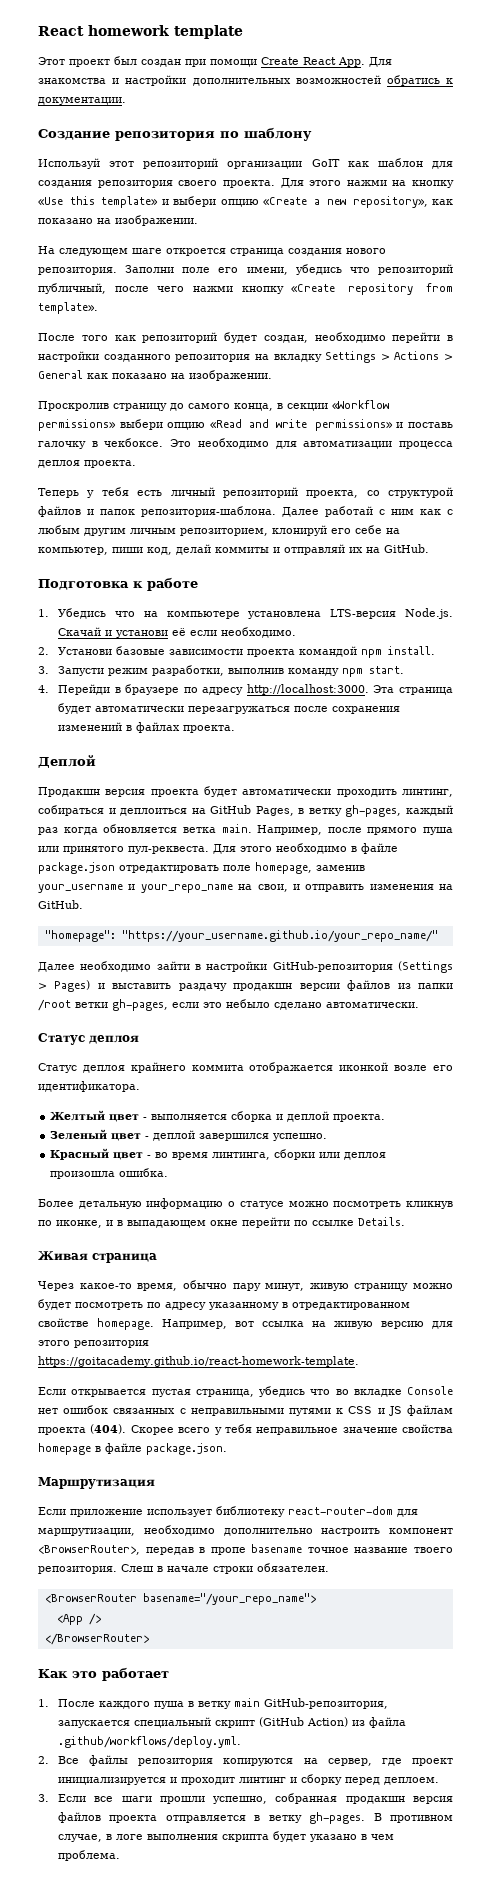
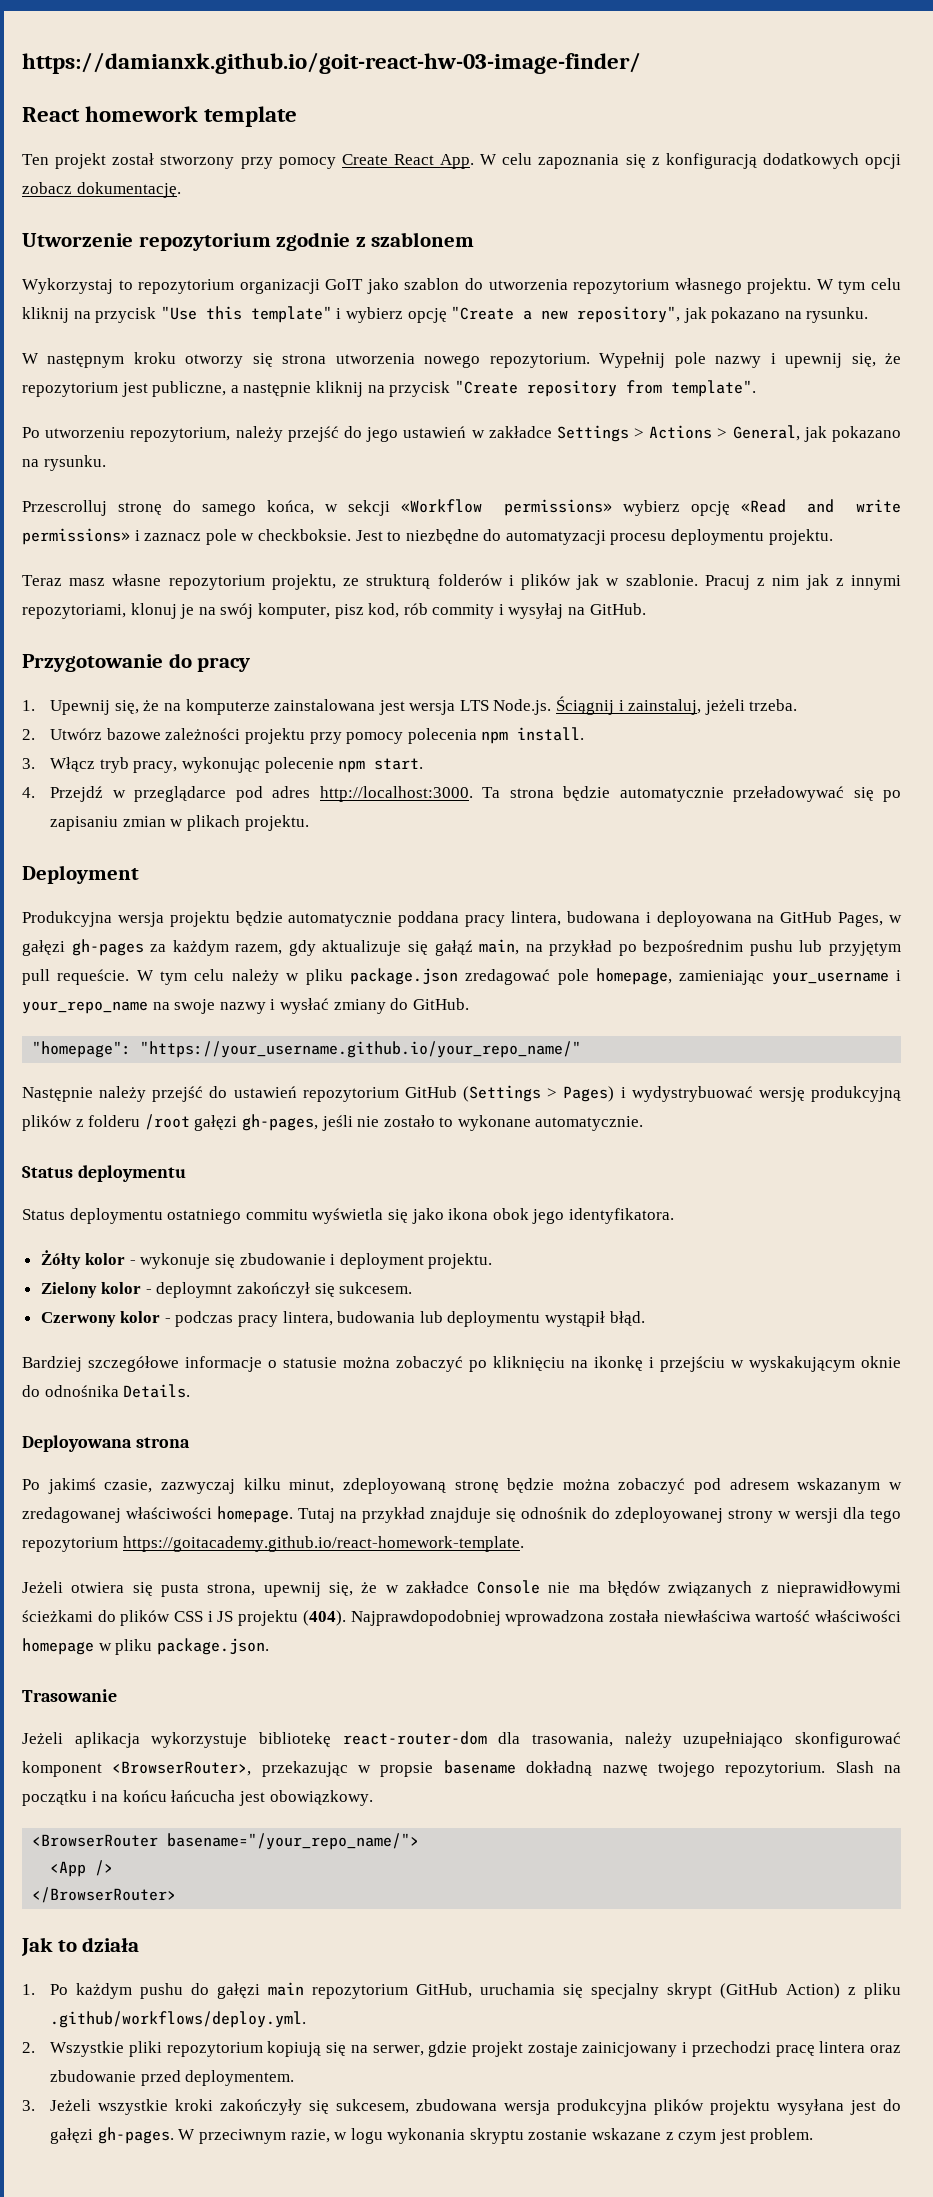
(38, 31) none -> [22,52,641,74] https://damianxk.github.io/goit-react-hw-03-image-finder/ //
[38,56,392,67] [38,75,454,86] [38,97,126,105] [38,127,312,141] [38,158,454,169] [38,178,454,188] [38,196,454,208] [38,215,198,226] [38,246,386,256] [38,264,454,275] [38,283,453,295] [38,302,98,314] [38,332,453,343] [38,351,453,363] [38,370,272,381] [38,400,389,411] [38,419,454,431] [38,438,453,449] [38,460,136,468] [38,487,453,498] [38,506,453,517] [38,525,400,536] [38,544,429,555] [38,577,198,591] [38,608,453,619] [57,627,296,638] [38,646,435,658] [38,665,404,677] [38,684,453,695] [57,703,400,714] [57,722,235,733] [38,755,96,768] [38,786,453,797] [38,805,453,817] [38,824,453,835] [38,843,398,854] [38,862,365,874] [38,884,453,893] [38,900,83,909] [44,930,438,942] [38,961,454,973] [38,980,454,992] [38,999,419,1011] [38,1033,139,1045] [38,1062,453,1073] [38,1081,140,1092] [50,1110,386,1122] [50,1129,328,1141] [50,1148,387,1160] [50,1168,169,1179] [38,1198,454,1209] [38,1217,405,1228] [38,1251,157,1263] [38,1280,453,1291] [38,1299,410,1310] [38,1318,453,1330] [38,1340,149,1348] [38,1356,359,1367] [38,1386,453,1397] [38,1405,453,1416] [38,1424,453,1435] [38,1443,227,1455] [38,1477,155,1489] [38,1506,418,1517] [38,1525,453,1536] [38,1544,453,1555] [38,1563,329,1574] Этот проект был создан при помощи Create React App. Для знакомства и настройки дополнительных возможностей обратись к документации. // Создание репозитория по шаблону // Используй этот репозиторий организации GoIT как шаблон для создания репозитория своего проекта. Для этого нажми на кнопку «Use this template» и выбери опцию «Create a new repository», как показано на изображении. // На следующем шаге откроется страница создания нового репозитория. Заполни поле его имени, убедись что репозиторий публичный, после чего нажми кнопку «Create repository from template». // После того как репозиторий будет создан, необходимо перейти в настройки созданного репозитория на вкладку Settings > Actions > General как показано на изображении. // Проскролив страницу до самого конца, в секции «Workflow permissions» выбери опцию «Read and write permissions» и поставь галочку в чекбоксе. Это необходимо для автоматизации процесса деплоя проекта. // Теперь у тебя есть личный репозиторий проекта, со структурой файлов и папок репозитория-шаблона. Далее работай с ним как с любым другим личным репозиторием, клонируй его себе на компьютер, пиши код, делай коммиты и отправляй их на GitHub. // Подготовка к работе // 1. Убедись что на компьютере установлена LTS-версия Node.js. Скачай и установи её если необходимо. // 2. Установи базовые зависимости проекта командой npm install. // 3. Запусти режим разработки, выполнив команду npm start. // 4. Перейди в браузере по адресу http://localhost:3000. Эта страница будет автоматически перезагружаться после сохранения изменений в файлах проекта. // Деплой // Продакшн версия проекта будет автоматически проходить линтинг, собираться и деплоиться на GitHub Pages, в ветку gh-pages, каждый раз когда обновляется ветка main. Например, после прямого пуша или принятого пул-реквеста. Для этого необходимо в файле package.json отредактировать поле homepage, заменив your_username и your_repo_name на свои, и отправить изменения на GitHub. // "homepage": "https://your_username.github.io/your_repo_name/" // Далее необходимо зайти в настройки GitHub-репозитория (Settings > Pages) и выставить раздачу продакшн версии файлов из папки /root ветки gh-pages, если это небыло сделано автоматически. // Статус деплоя // Статус деплоя крайнего коммита отображается иконкой возле его идентификатора. // Желтый цвет - выполняется сборка и деплой проекта. // Зеленый цвет - деплой завершился успешно. // Красный цвет - во время линтинга, сборки или деплоя произошла ошибка. // Более детальную информацию о статусе можно посмотреть кликнув по иконке, и в выпадающем окне перейти по ссылке Details. // Живая страница // Через какое-то время, обычно пару минут, живую страницу можно будет посмотреть по адресу указанному в отредактированном свойстве homepage. Например, вот ссылка на живую версию для этого репозитория https://goitacademy.github.io/react-homework-template. // Если открывается пустая страница, убедись что во вкладке Console нет ошибок связанных с неправильными путями к CSS и JS файлам проекта (404). Скорее всего у тебя неправильное значение свойства homepage в файле package.json. // Маршрутизация // Если приложение использует библиотеку react-router-dom для маршрутизации, необходимо дополнительно настроить компонент <BrowserRouter>, передав в пропе basename точное название твоего репозитория. Слеш в начале строки обязателен. -> [22,153,901,169] [22,182,181,198] [22,232,475,251] [22,278,901,294] [22,306,869,323] [22,352,902,368] [22,380,756,397] [22,425,901,442] [22,455,106,471] [22,499,901,516] [22,528,833,545] [22,574,901,590] [22,603,646,619] [22,653,251,672] [22,696,798,715] [22,727,585,744] [22,757,424,773] [22,786,901,802] [50,815,309,831] [22,865,139,884] [22,911,903,927] [22,939,901,956] [22,968,902,985] [22,998,469,1014] [32,1041,582,1058] [22,1085,902,1102] [22,1114,644,1131] [22,1165,186,1182] [22,1208,674,1224] [40,1250,493,1269] [40,1282,413,1298] [40,1311,645,1327] [22,1356,901,1372] [22,1384,191,1398] [22,1435,190,1452] [22,1478,902,1494] [22,1506,901,1523] [22,1536,524,1552] [22,1580,901,1597] [22,1610,901,1626] [22,1638,269,1655] [22,1689,117,1702] [22,1731,901,1748] [22,1760,902,1777] [22,1790,373,1806] Ten projekt został stworzony przy pomocy Create React App. W celu zapoznania się z konfiguracją dodatkowych opcji zobacz dokumentację. // Utworzenie repozytorium zgodnie z szablonem // Wykorzystaj to repozytorium organizacji GoIT jako szablon do utworzenia repozytorium własnego projektu. W tym celu kliknij na przycisk "Use this template" i wybierz opcję "Create a new repository", jak pokazano na rysunku. // W następnym kroku otworzy się strona utworzenia nowego repozytorium. Wypełnij pole nazwy i upewnij się, że repozytorium jest publiczne, a następnie kliknij na przycisk "Create repository from template". // Po utworzeniu repozytorium, należy przejść do jego ustawień w zakładce Settings > Actions > General, jak pokazano na rysunku. // Przescrolluj stronę do samego końca, w sekcji «Workflow permissions» wybierz opcję «Read and write permissions» i zaznacz pole w checkboksie. Jest to niezbędne do automatyzacji procesu deploymentu projektu. // Teraz masz własne repozytorium projektu, ze strukturą folderów i plików jak w szablonie. Pracuj z nim jak z innymi repozytoriami, klonuj je na swój komputer, pisz kod, rób commity i wysyłaj na GitHub. // Przygotowanie do pracy // 1. Upewnij się, że na komputerze zainstalowana jest wersja LTS Node.js. Ściągnij i zainstaluj, jeżeli trzeba. // 2. Utwórz bazowe zależności projektu przy pomocy polecenia npm install. // 3. Włącz tryb pracy, wykonując polecenie npm start. // 4. Przejdź w przeglądarce pod adres http://localhost:3000. Ta strona będzie automatycznie przeładowywać się po zapisaniu zmian w plikach projektu. // Deployment // Produkcyjna wersja projektu będzie automatycznie poddana pracy lintera, budowana i deployowana na GitHub Pages, w gałęzi gh-pages za każdym razem, gdy aktualizuje się gałąź main, na przykład po bezpośrednim pushu lub przyjętym pull requeście. W tym celu należy w pliku package.json zredagować pole homepage, zamieniając your_username i your_repo_name na swoje nazwy i wysłać zmiany do GitHub. // "homepage": "https://your_username.github.io/your_repo_name/" // Następnie należy przejść do ustawień repozytorium GitHub (Settings > Pages) i wydystrybuować wersję produkcyjną plików z folderu /root gałęzi gh-pages, jeśli nie zostało to wykonane automatycznie. // Status deploymentu // Status deploymentu ostatniego commitu wyświetla się jako ikona obok jego identyfikatora. // Żółty kolor - wykonuje się zbudowanie i deployment projektu. // Zielony kolor - deploymnt zakończył się sukcesem. // Czerwony kolor - podczas pracy lintera, budowania lub deploymentu wystąpił błąd. // Bardziej szczegółowe informacje o statusie można zobaczyć po kliknięciu na ikonkę i przejściu w wyskakującym oknie do odnośnika Details. // Deployowana strona // Po jakimś czasie, zazwyczaj kilku minut, zdeployowaną stronę będzie można zobaczyć pod adresem wskazanym w zredagowanej właściwości homepage. Tutaj na przykład znajduje się odnośnik do zdeployowanej strony w wersji dla tego repozytorium https://goitacademy.github.io/react-homework-template. // Jeżeli otwiera się pusta strona, upewnij się, że w zakładce Console nie ma błędów związanych z nieprawidłowymi ścieżkami do plików CSS i JS projektu (404). Najprawdopodobniej wprowadzona została niewłaściwa wartość właściwości homepage w pliku package.json. // Trasowanie // Jeżeli aplikacja wykorzystuje bibliotekę react-router-dom dla trasowania, należy uzupełniająco skonfigurować komponent <BrowserRouter>, przekazując w propsie basename dokładną nazwę twojego repozytorium. Slash na początku i na końcu łańcucha jest obowiązkowy.
[142,1593,316,1605] basename="/your_repo_name"> -> [167,1833,420,1850] basename="/your_repo_name/">
[38,1667,169,1681] [38,1698,388,1709] [57,1717,406,1728] [57,1736,241,1748] [38,1755,453,1766] [57,1774,439,1785] [38,1793,453,1804] [57,1812,453,1824] [57,1831,394,1842] [57,1850,120,1861] Как это работает // 1. После каждого пуша в ветку main GitHub-репозитория, запускается специальный скрипт (GitHub Action) из файла .github/workflows/deploy.yml. // 2. Все файлы репозитория копируются на сервер, где проект инициализируется и проходит линтинг и сборку перед деплоем. // 3. Если все шаги прошли успешно, собранная продакшн версия файлов проекта отправляется в ветку gh-pages. В противном случае, в логе выполнения скрипта будет указано в чем проблема. -> [21,1937,140,1956] [22,1982,902,1999] [50,2011,307,2028] [22,2041,901,2057] [50,2070,295,2086] [22,2099,901,2115] [50,2127,814,2144] Jak to działa // 1. Po każdym pushu do gałęzi main repozytorium GitHub, uruchamia się specjalny skrypt (GitHub Action) z pliku .github/workflows/deploy.yml. // 2. Wszystkie pliki repozytorium kopiują się na serwer, gdzie projekt zostaje zainicjowany i przechodzi pracę lintera oraz zbudowanie przed deploymentem. // 3. Jeżeli wszystkie kroki zakończyły się sukcesem, zbudowana wersja produkcyjna plików projektu wysyłana jest do gałęzi gh-pages. W przeciwnym razie, w logu wykonania skryptu zostanie wskazane z czym jest problem.

